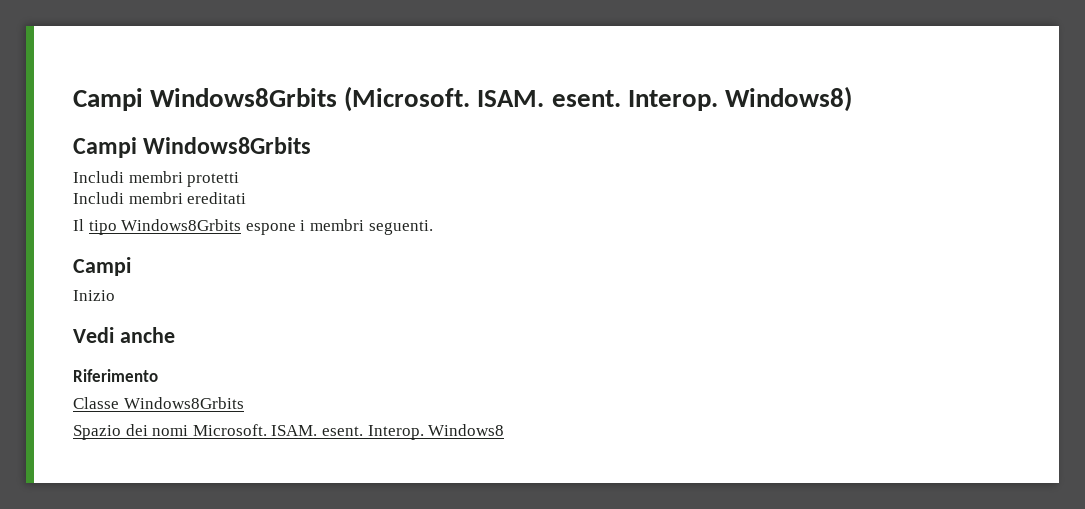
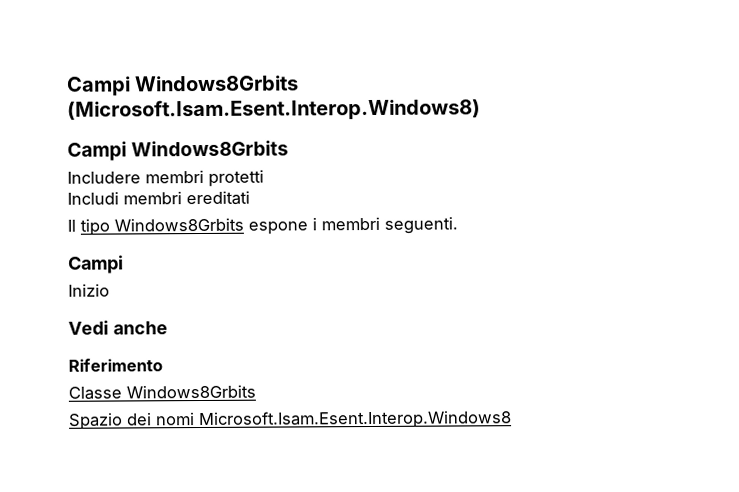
[73,86,852,112] Campi Windows8Grbits (Microsoft. ISAM. esent. Interop. Windows8) -> [66,75,300,96] [67,98,481,121] Campi Windows8Grbits (Microsoft.Isam.Esent.Interop.Windows8)
[73,171,124,183] Includi -> [67,171,141,184] Includere
[192,424,505,440] Microsoft. ISAM. esent. Interop. Windows8 -> [198,410,512,430] Microsoft.Isam.Esent.Interop.Windows8

